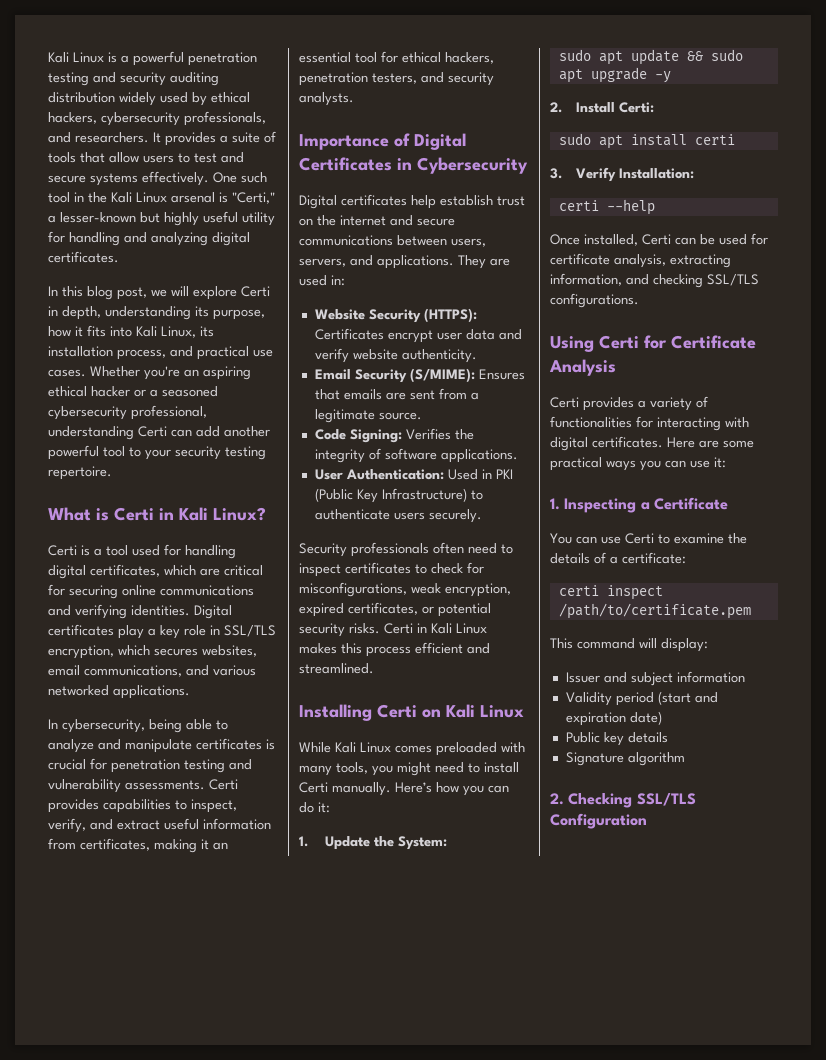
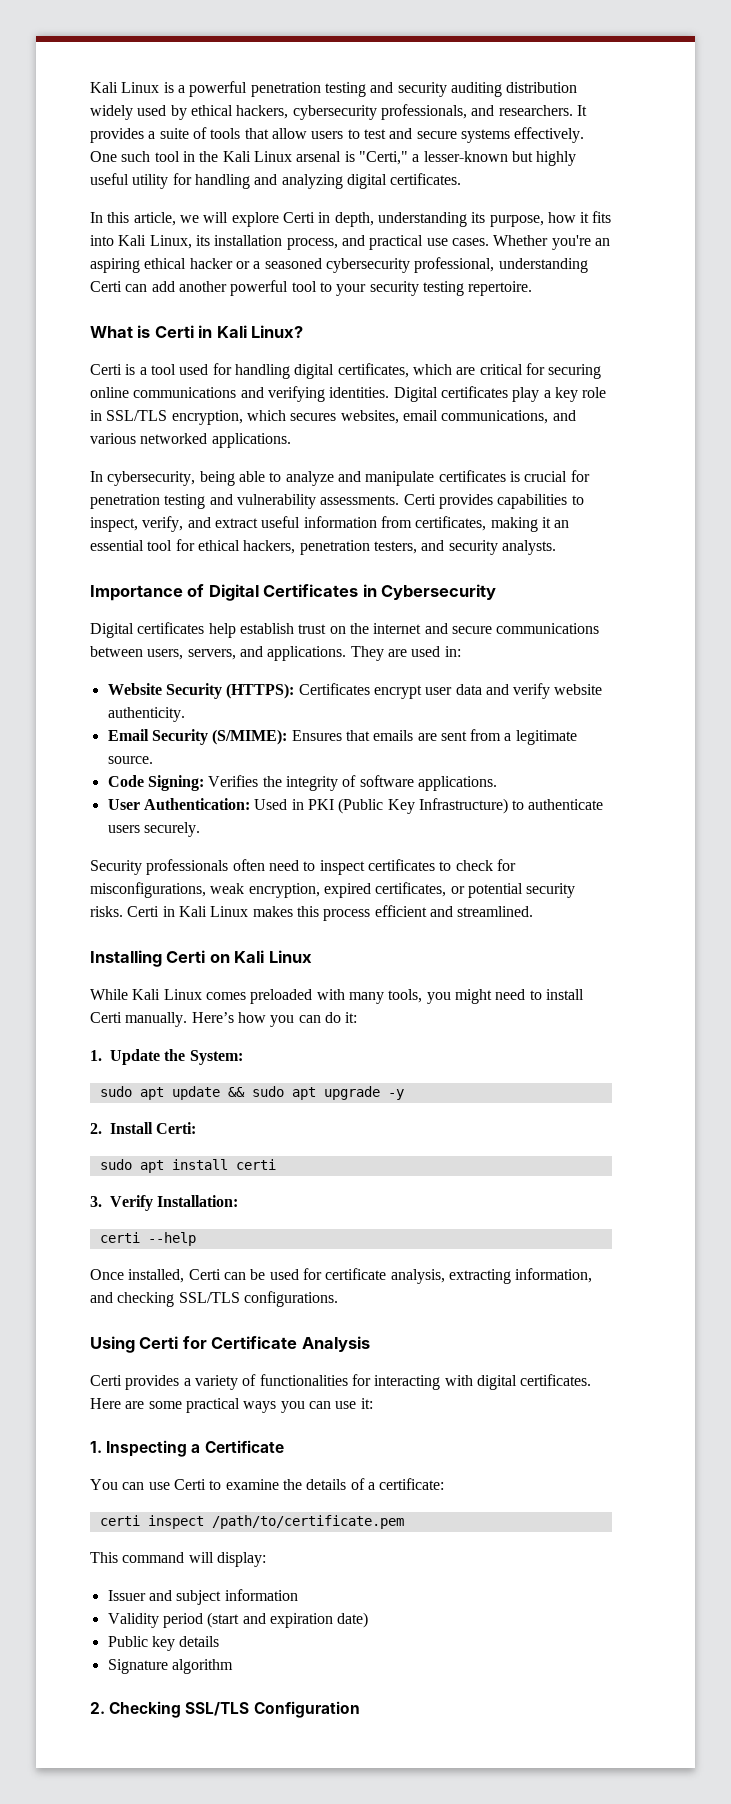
[87,286,147,300] blog post, -> [133,212,176,226] article,

